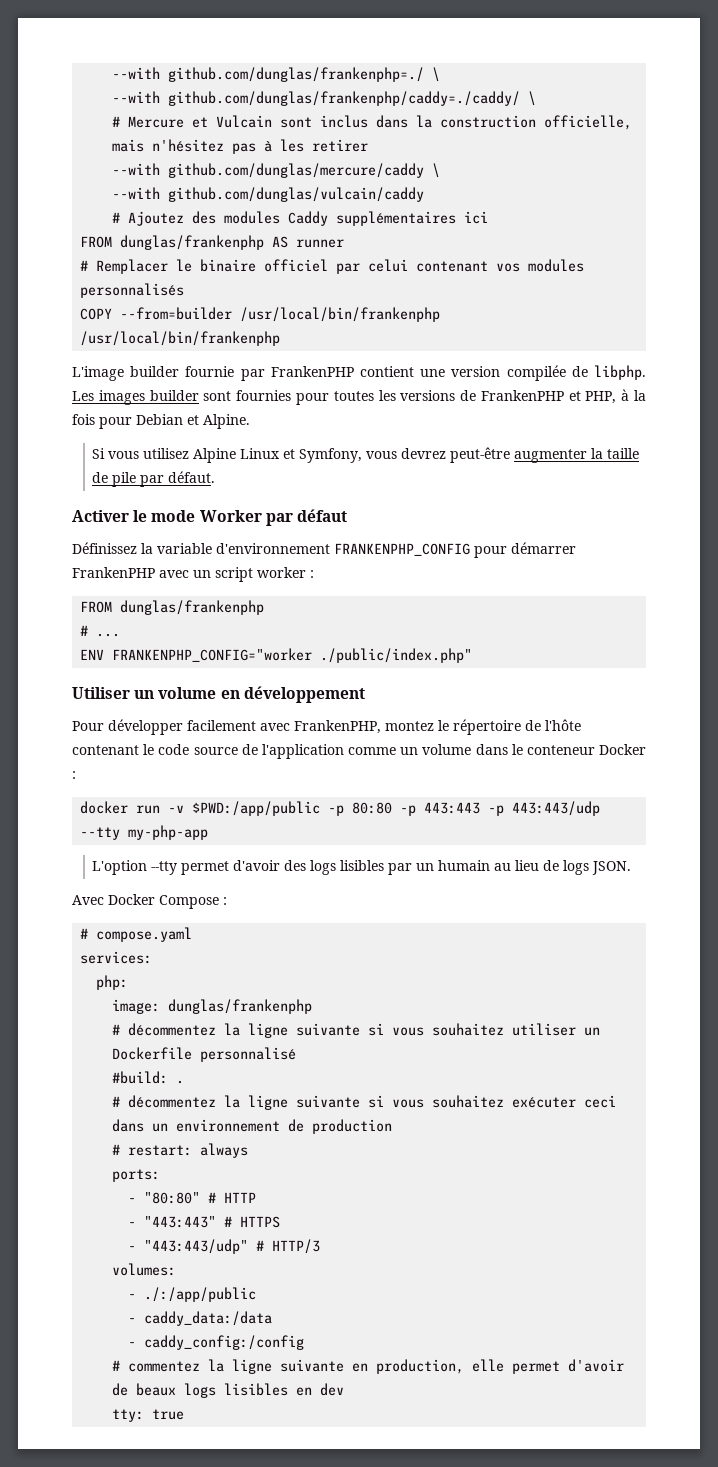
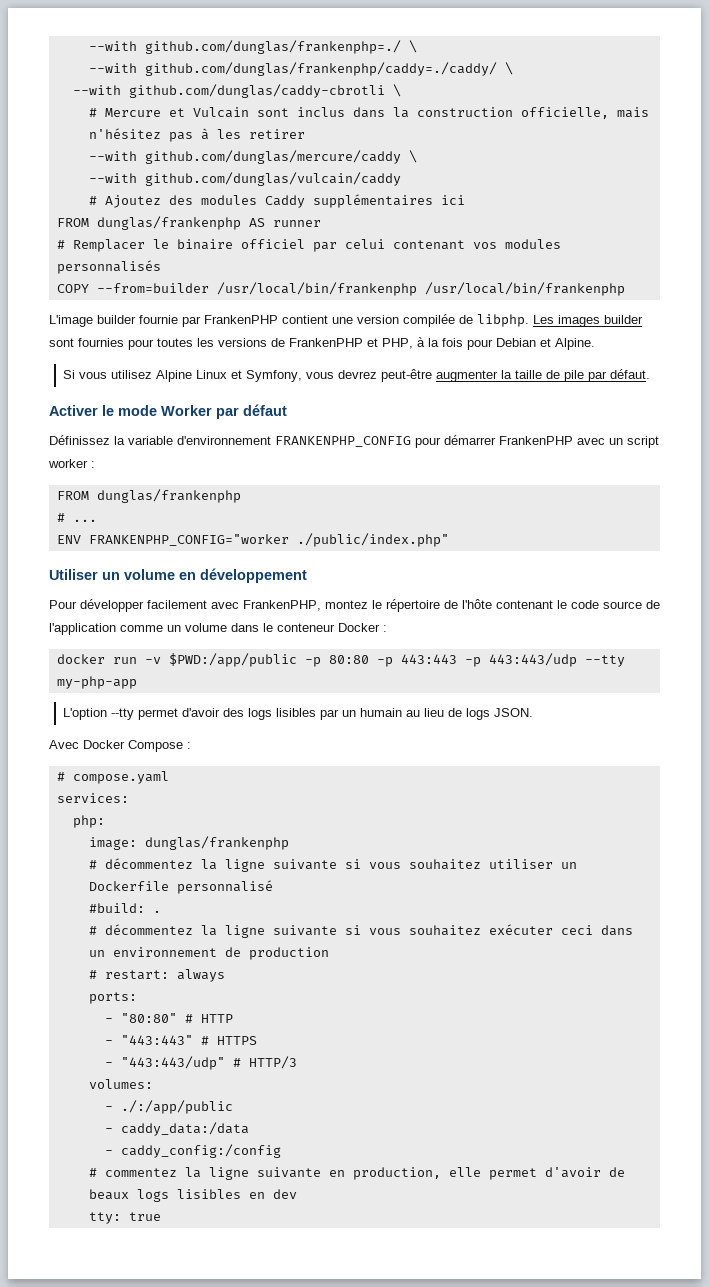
(537, 98) none -> [72,84,401,98] // --with github.com/dunglas/caddy-cbrotli \

